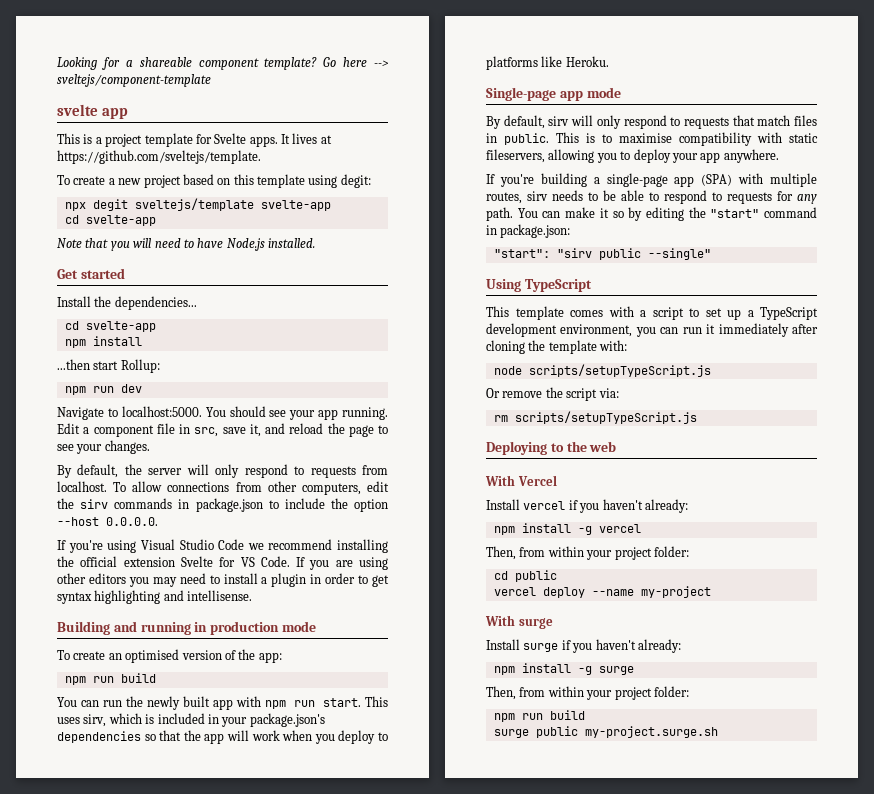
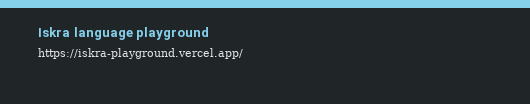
[57,57,389,70] [57,74,211,87] [57,104,128,119] [57,133,332,147] [57,150,261,164] [57,174,371,188] [64,198,331,211] [64,215,156,226] [57,238,315,251] [57,268,125,279] [57,296,197,310] [64,321,156,332] [64,336,142,348] [57,359,160,373] [64,384,142,395] [57,406,388,420] [57,423,388,437] [57,440,150,454] [57,464,389,478] [57,481,389,495] [57,498,388,512] [57,517,158,526] [57,539,388,553] [57,556,389,570] [57,573,390,587] [57,590,253,604] [57,621,316,635] [57,649,282,663] [64,673,156,685] [57,696,388,710] [57,713,325,727] [57,730,388,744] [486,56,609,70] [486,87,621,101] [486,115,817,129] [486,132,818,146] [486,149,779,163] [486,173,817,187] [486,190,817,204] [486,207,817,221] [486,224,571,238] [493,248,711,260] [486,279,592,292] [486,306,818,320] [486,323,818,337] [486,340,628,354] [493,364,711,377] [486,387,619,401] [493,411,697,424] [486,441,617,455] [485,475,557,486] [486,499,688,513] [493,523,641,535] [486,546,689,560] [493,570,557,582] [493,586,711,598] [485,615,553,629] [486,639,681,653] [493,663,634,675] [486,686,689,700] [493,710,585,722] [493,726,718,738] Looking for a shareable component template? Go here --> sveltejs/component-template // svelte app // This is a project template for Svelte apps. It lives at https://github.com/sveltejs/template. // To create a new project based on this template using degit: // npx degit sveltejs/template svelte-app // cd svelte-app // Note that you will need to have Node.js installed. // Get started // Install the dependencies... // cd svelte-app // npm install // ...then start Rollup: // npm run dev // Navigate to localhost:5000. You should see your app running. Edit a component file in src, save it, and reload the page to see your changes. // By default, the server will only respond to requests from localhost. To allow connections from other computers, edit the sirv commands in package.json to include the option --host 0.0.0.0. // If you're using Visual Studio Code we recommend installing the official extension Svelte for VS Code. If you are using other editors you may need to install a plugin in order to get syntax highlighting and intellisense. // Building and running in production mode // To create an optimised version of the app: // npm run build // You can run the newly built app with npm run start. This uses sirv, which is included in your package.json's dependencies so that the app will work when you deploy to platforms like Heroku. // Single-page app mode // By default, sirv will only respond to requests that match files in public. This is to maximise compatibility with static fileservers, allowing you to deploy your app anywhere. // If you're building a single-page app (SPA) with multiple routes, sirv needs to be able to respond to requests for any path. You can make it so by editing the "start" command in package.json: // "start": "sirv public --single" // Using TypeScript // This template comes with a script to set up a TypeScript development environment, you can run it immediately after cloning the template with: // node scripts/setupTypeScript.js // Or remove the script via: // rm scripts/setupTypeScript.js // Deploying to the web // With Vercel // Install vercel if you haven't already: // npm install -g vercel // Then, from within your project folder: // cd public // vercel deploy --name my-project // With surge // Install surge if you haven't already: // npm install -g surge // Then, from within your project folder: // npm run build // surge public my-project.surge.sh -> [38,27,210,40] [38,48,243,59] Iskra language playground // https://iskra-playground.vercel.app/

